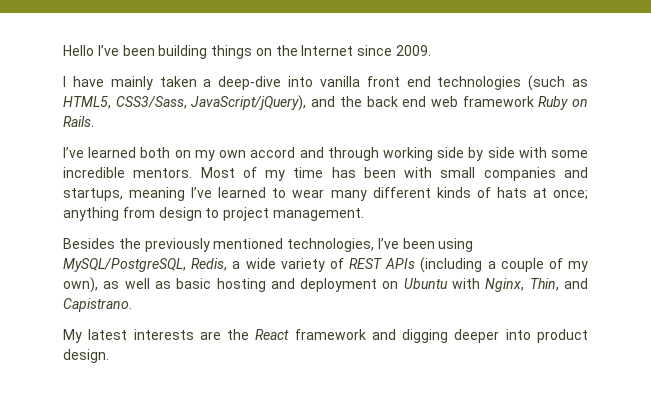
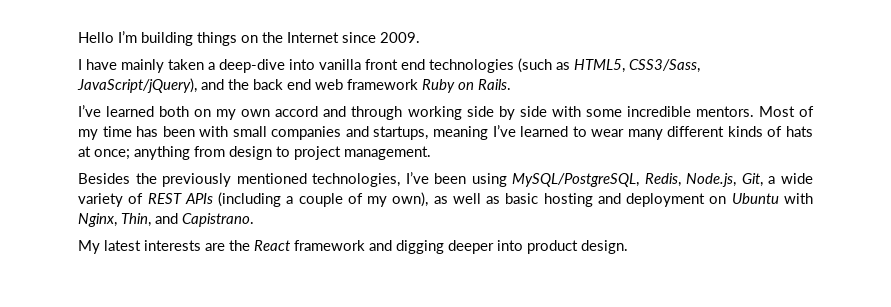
[97,45,155,56] I’ve been -> [118,31,137,43] I’m
(228, 264) none -> [686,173,763,187] Node.js, Git,

